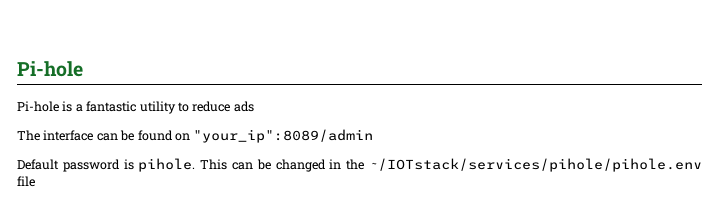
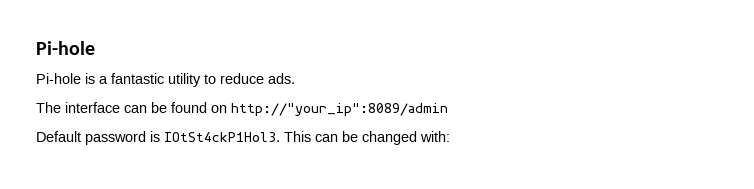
[233,101,254,112] ads -> [268,73,295,84] ads.
[193,129,374,143] "your_ip":8089/admin -> [231,103,448,116] http://"your_ip":8089/admin
[138,158,196,172] pihole. -> [164,132,280,142] IOtSt4ckP1Hol3.
[329,158,702,172] [17,176,35,187] in the ~/IOTstack/services/pihole/pihole.env file -> [420,131,450,142] with:

